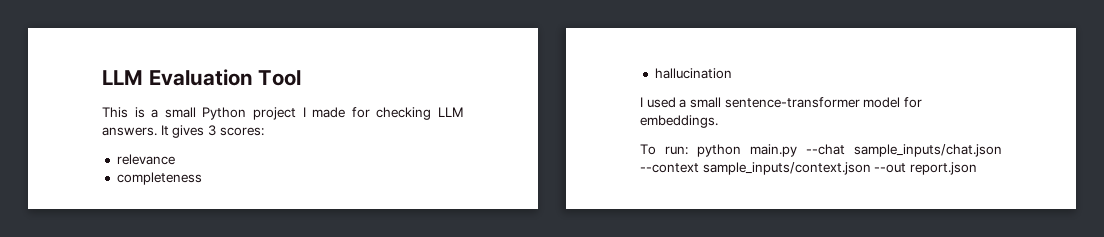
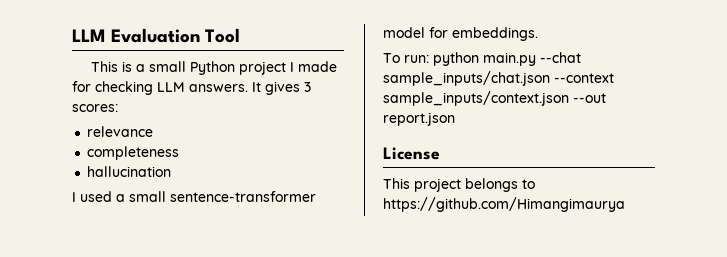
(977, 168) none -> [383,147,440,160] [383,178,535,192] [383,197,625,212] // License // This project belongs to https://github.com/Himangimaurya

